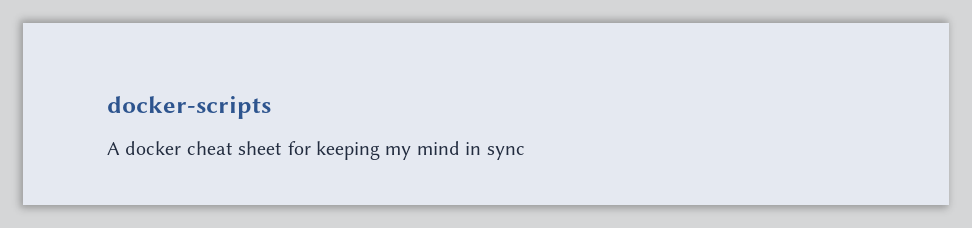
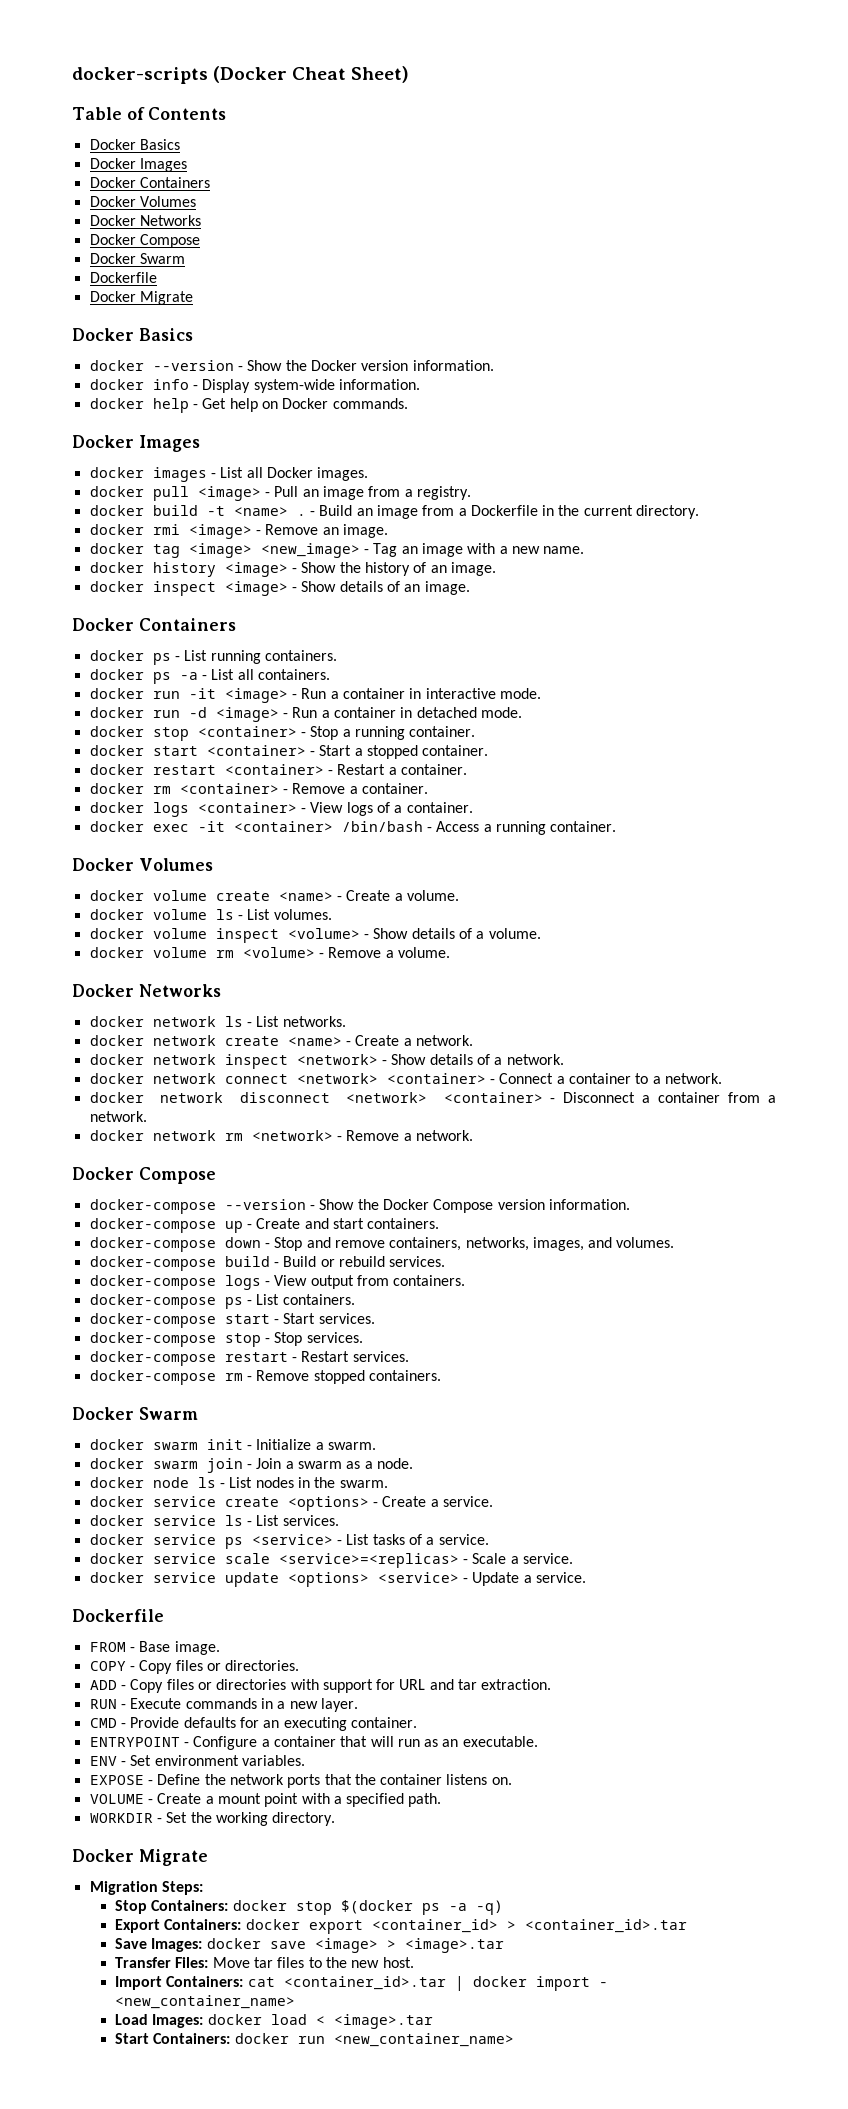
[107,141,525,160] // A docker cheat sheet for keeping my mind in sync -> [213,66,410,83] [72,107,227,120] [89,139,180,150] [89,158,187,172] [89,177,210,188] [89,196,196,207] [89,215,201,226] [89,234,200,248] [89,253,185,264] [89,272,157,283] [89,291,193,305] [72,328,193,341] [89,360,494,371] [89,379,420,393] [89,398,408,413] [72,435,200,452] [89,467,369,482] [89,486,471,501] [89,505,700,519] [89,524,388,539] [89,543,585,558] [89,562,496,577] [89,581,470,596] [72,618,236,631] [89,650,337,665] [89,669,330,684] [89,688,541,703] [89,707,522,722] [89,726,476,741] [89,745,489,759] [89,764,467,775] [89,783,428,794] [89,802,473,817] [89,821,617,835] [72,858,213,871] [89,890,459,901] [89,909,332,920] [89,928,541,943] [89,947,450,958] [72,984,221,997] [89,1016,346,1027] [89,1035,473,1046] [89,1054,564,1069] [89,1073,722,1084] [89,1092,776,1103] [89,1111,147,1122] [89,1130,473,1141] [72,1167,216,1184] [89,1199,630,1214] [89,1218,440,1233] [89,1237,675,1252] [89,1256,446,1271] [89,1275,466,1290] [89,1294,355,1309] [89,1313,375,1328] [89,1332,363,1347] [89,1351,409,1366] [89,1370,441,1385] [72,1407,198,1420] [89,1439,376,1450] [89,1458,413,1473] [89,1477,388,1488] [89,1496,493,1511] [89,1515,339,1526] [89,1534,489,1549] [89,1553,573,1568] [89,1572,586,1587] [72,1609,164,1622] [89,1641,220,1655] [89,1660,300,1674] [89,1679,552,1693] [89,1698,358,1712] [89,1717,417,1731] [89,1736,538,1750] [89,1755,305,1766] [89,1774,512,1788] [89,1793,442,1807] [89,1812,336,1826] [72,1849,208,1866] [89,1881,203,1895] [114,1900,503,1915] [114,1919,687,1934] [114,1938,504,1953] [114,1957,414,1968] [114,1976,608,1991] [114,1995,295,2009] [114,2014,433,2029] [114,2033,514,2047] (Docker Cheat Sheet) // Table of Contents // Docker Basics // Docker Images // Docker Containers // Docker Volumes // Docker Networks // Docker Compose // Docker Swarm // Dockerfile // Docker Migrate // Docker Basics // docker --version - Show the Docker version information. // docker info - Display system-wide information. // docker help - Get help on Docker commands. // Docker Images // docker images - List all Docker images. // docker pull <image> - Pull an image from a registry. // docker build -t <name> . - Build an image from a Dockerfile in the current directory. // docker rmi <image> - Remove an image. // docker tag <image> <new_image> - Tag an image with a new name. // docker history <image> - Show the history of an image. // docker inspect <image> - Show details of an image. // Docker Containers // docker ps - List running containers. // docker ps -a - List all containers. // docker run -it <image> - Run a container in interactive mode. // docker run -d <image> - Run a container in detached mode. // docker stop <container> - Stop a running container. // docker start <container> - Start a stopped container. // docker restart <container> - Restart a container. // docker rm <container> - Remove a container. // docker logs <container> - View logs of a container. // docker exec -it <container> /bin/bash - Access a running container. // Docker Volumes // docker volume create <name> - Create a volume. // docker volume ls - List volumes. // docker volume inspect <volume> - Show details of a volume. // docker volume rm <volume> - Remove a volume. // Docker Networks // docker network ls - List networks. // docker network create <name> - Create a network. // docker network inspect <network> - Show details of a network. // docker network connect <network> <container> - Connect a container to a network. // docker network disconnect <network> <container> - Disconnect a container from a network. // docker network rm <network> - Remove a network. // Docker Compose // docker-compose --version - Show the Docker Compose version information. // docker-compose up - Create and start containers. // docker-compose down - Stop and remove containers, networks, images, and volumes. // docker-compose build - Build or rebuild services. // docker-compose logs - View output from containers. // docker-compose ps - List containers. // docker-compose start - Start services. // docker-compose stop - Stop services. // docker-compose restart - Restart services. // docker-compose rm - Remove stopped containers. // Docker Swarm // docker swarm init - Initialize a swarm. // docker swarm join - Join a swarm as a node. // docker node ls - List nodes in the swarm. // docker service create <options> - Create a service. // docker service ls - List services. // docker service ps <service> - List tasks of a service. // docker service scale <service>=<replicas> - Scale a service. // docker service update <options> <service> - Update a service. // Dockerfile // FROM - Base image. // COPY - Copy files or directories. // ADD - Copy files or directories with support for URL and tar extraction. // RUN - Execute commands in a new layer. // CMD - Provide defaults for an executing container. // ENTRYPOINT - Configure a container that will run as an executable. // ENV - Set environment variables. // EXPOSE - Define the network ports that the container listens on. // VOLUME - Create a mount point with a specified path. // WORKDIR - Set the working directory. // Docker Migrate // Migration Steps: // Stop Containers: docker stop $(docker ps -a -q) // Export Containers: docker export <container_id> > <container_id>.tar // Save Images: docker save <image> > <image>.tar // Transfer Files: Move tar files to the new host. // Import Containers: cat <container_id>.tar | docker import - <new_container_name> // Load Images: docker load < <image>.tar // Start Containers: docker run <new_container_name>

